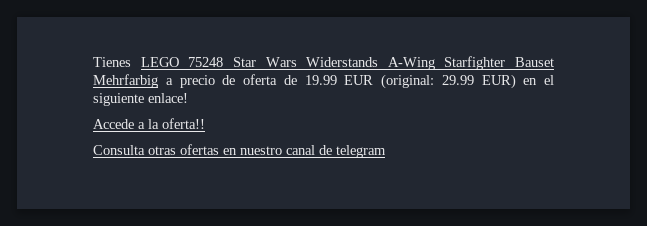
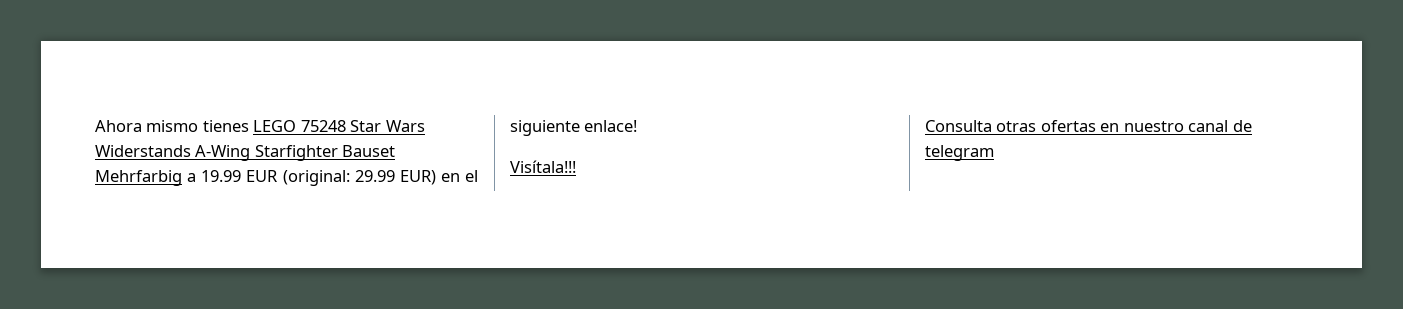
[93,57,131,67] Tienes -> [95,120,249,132] Ahora mismo tienes
[179,74,297,88] precio de oferta de -> (197, 177) none
[93,118,205,129] Accede a la oferta!! -> [510,160,576,173] Visítala!!!

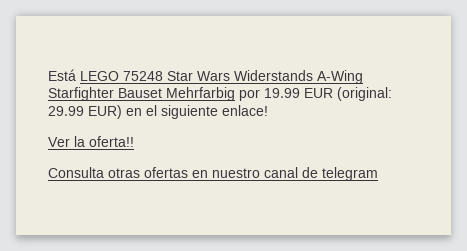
[95,120,249,132] Ahora mismo tienes -> [48,69,76,81] Está
[187,173,197,182] a -> [239,89,260,101] por
[510,160,576,173] Visítala!!! -> [48,136,134,147] Ver la oferta!!

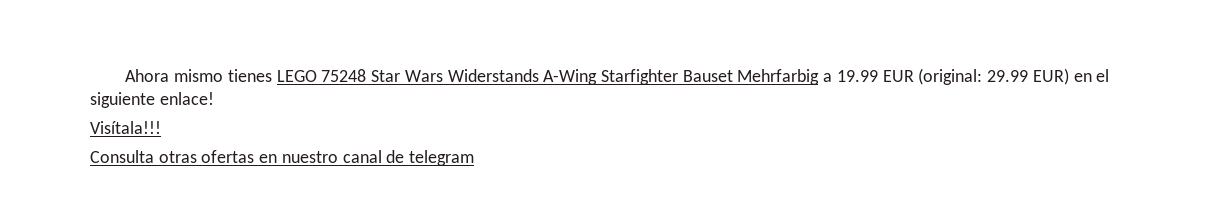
[48,69,76,81] Está -> [125,69,272,82] Ahora mismo tienes
[239,89,260,101] por -> [823,73,833,82] a
[48,136,134,147] Ver la oferta!! -> [90,121,161,134] Visítala!!!

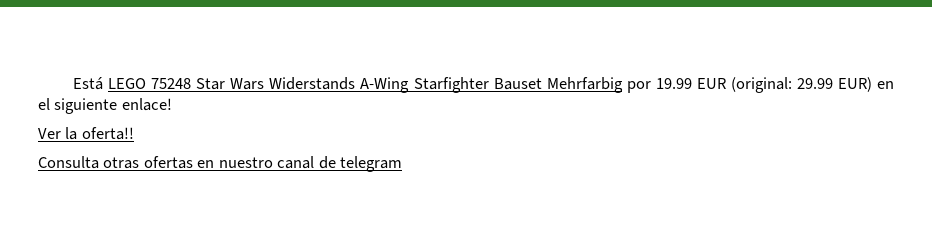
[125,69,272,82] Ahora mismo tienes -> [73,77,104,90] Está
[823,73,833,82] a -> [626,81,651,93] por
[90,121,161,134] Visítala!!! -> [38,127,134,140] Ver la oferta!!

